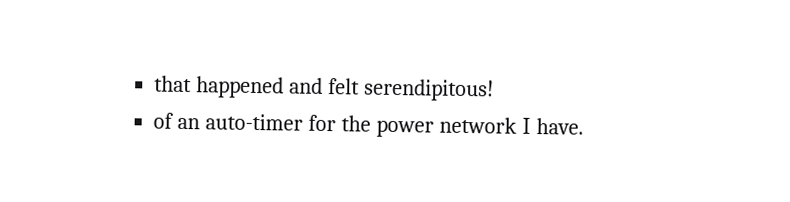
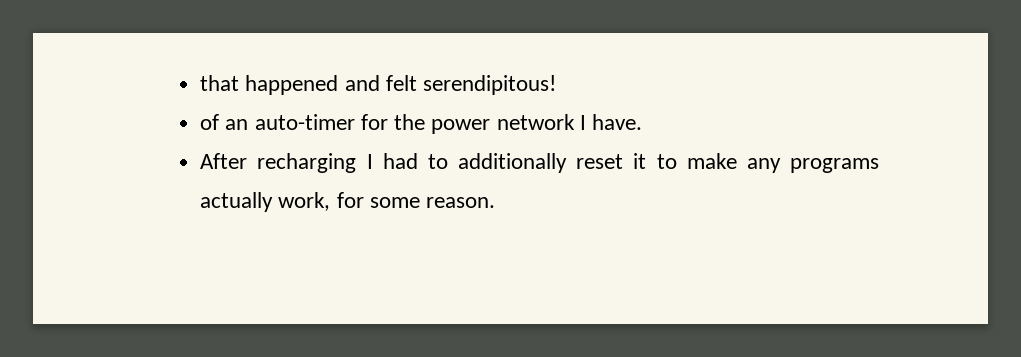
(584, 126) none -> [200,153,879,173] [200,192,496,212] // After recharging I had to additionally reset it to make any programs actually work, for some reason.

